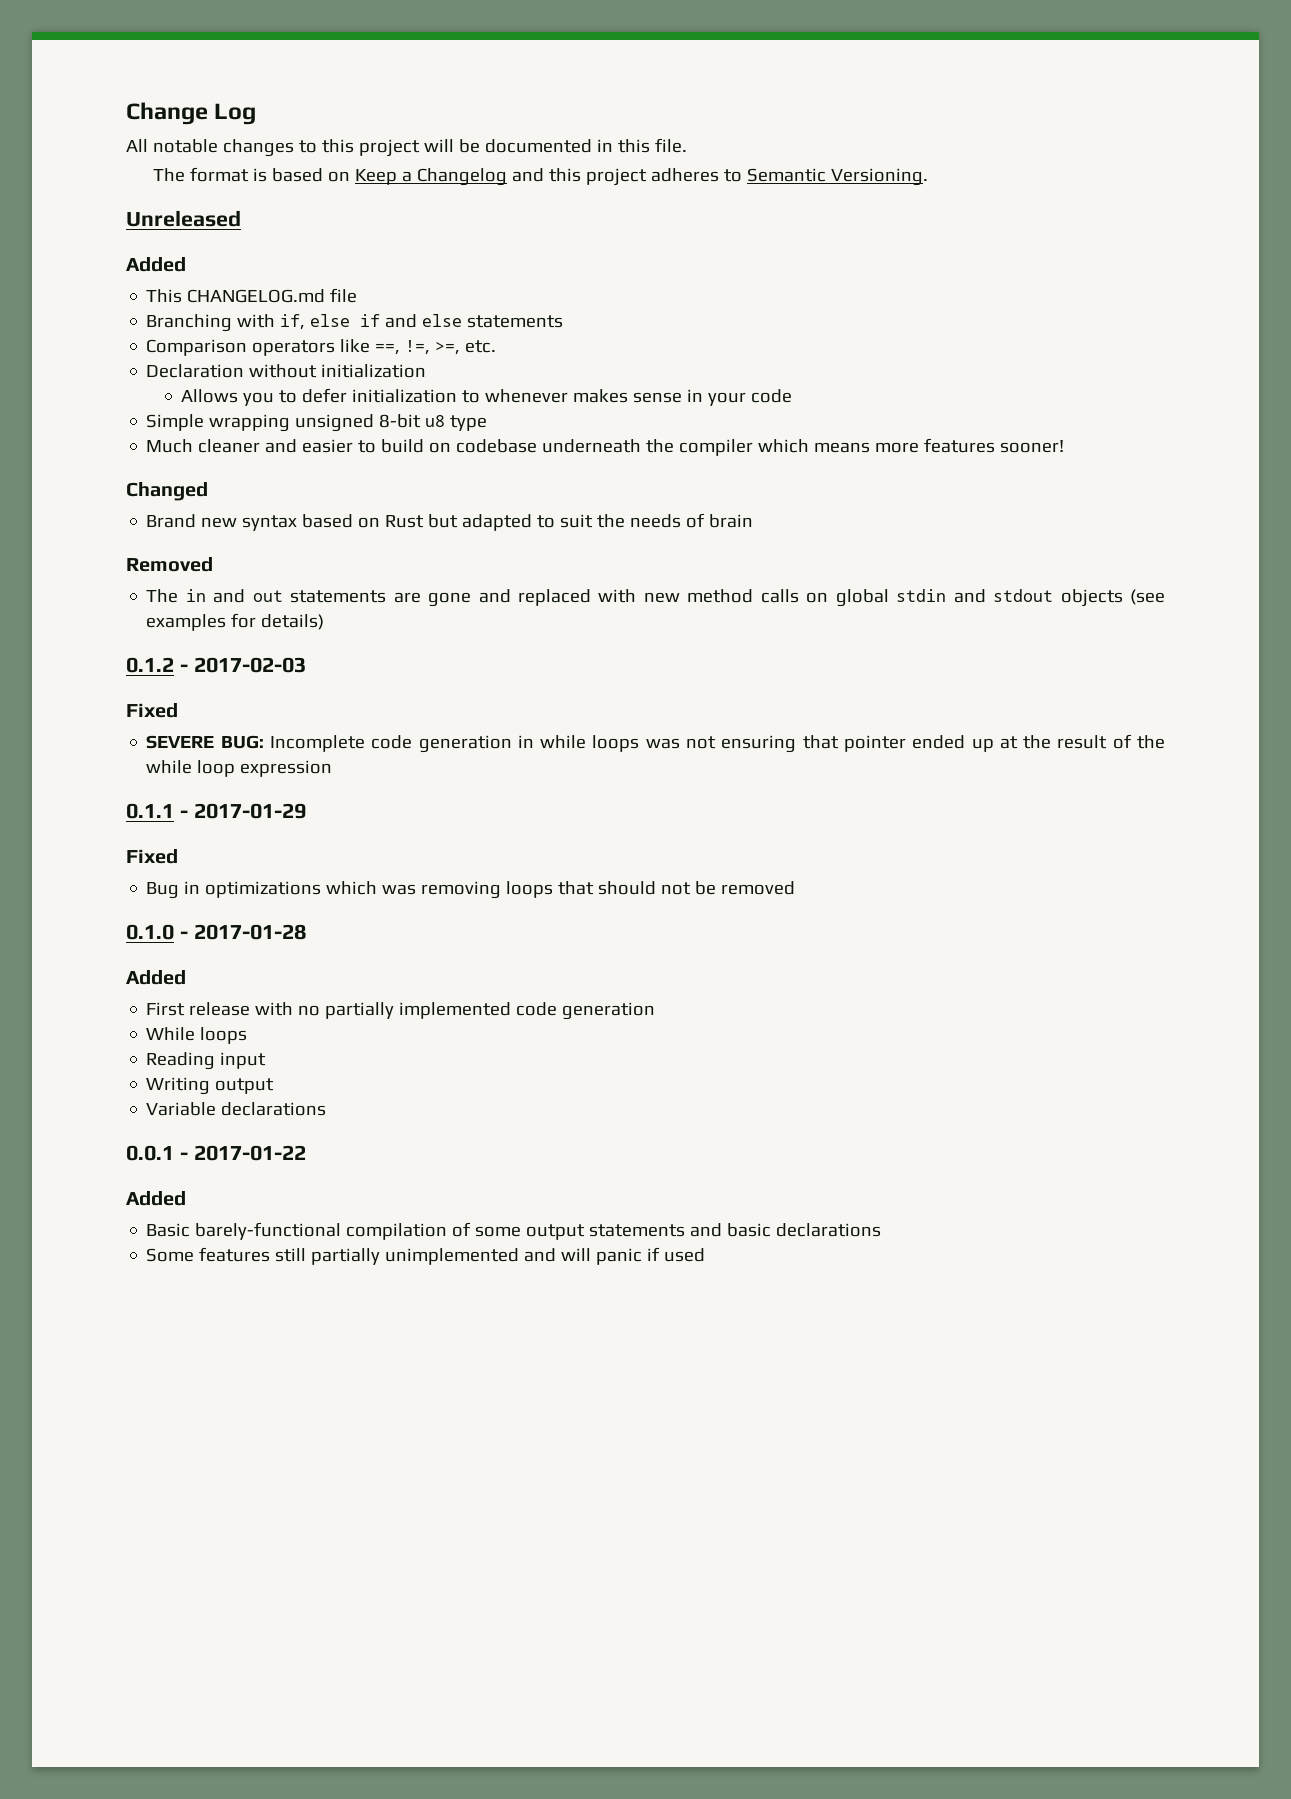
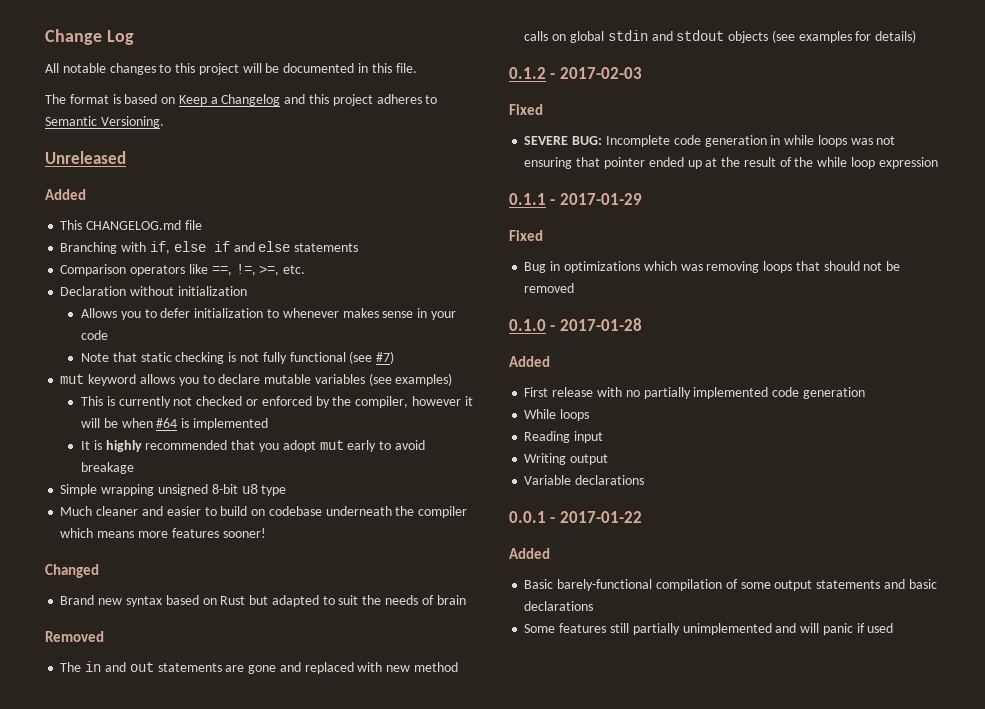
(793, 396) none -> [81,351,395,364] [60,373,453,386] [81,396,473,408] [81,418,268,430] [81,440,425,452] [81,462,135,474] // Note that static checking is not fully functional (see #7) // mut keyword allows you to declare mutable variables (see examples) // This is currently not checked or enforced by the compiler, however it will be when #64 is implemented // It is highly recommended that you adopt mut early to avoid breakage

